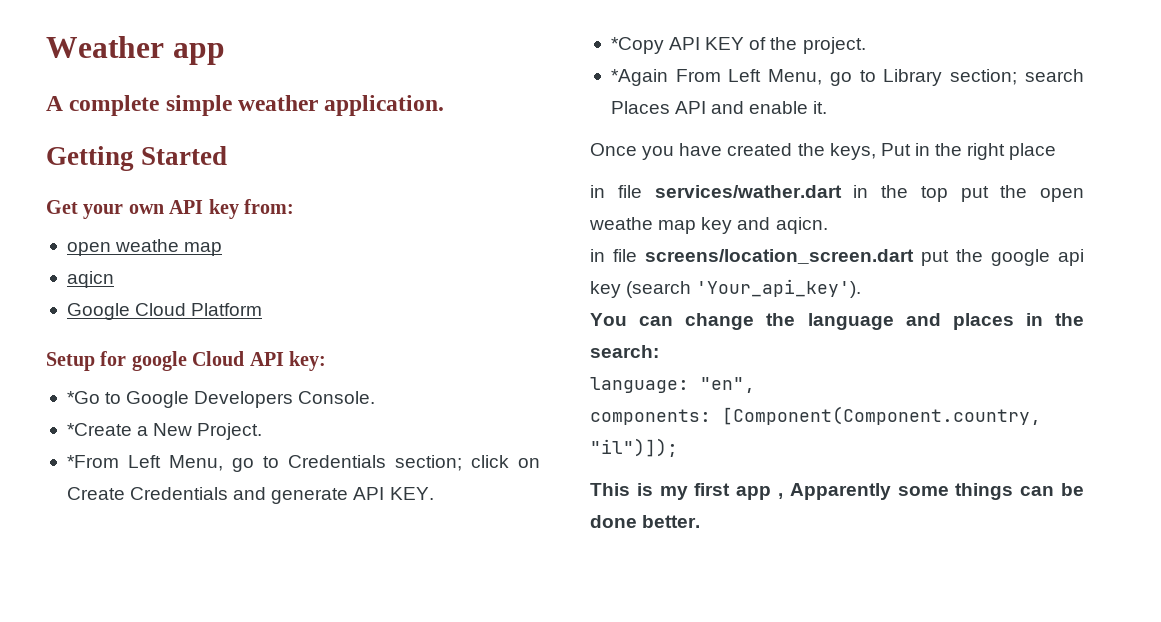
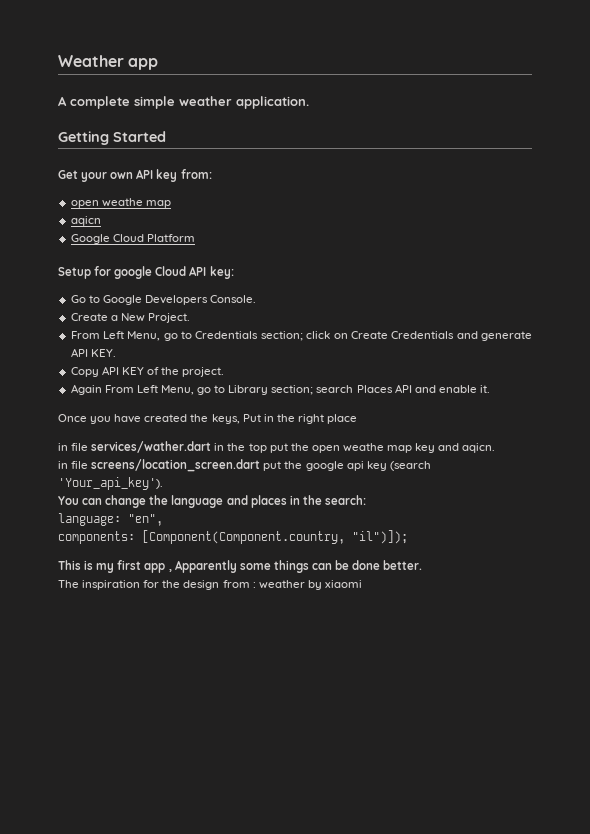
[66,391,100,404] *Go -> [70,295,86,303] Go
[66,423,132,436] *Create -> [70,313,108,321] Create
[66,455,119,468] *From -> [70,331,100,339] From
[610,37,664,54] *Copy -> [70,367,99,377] Copy
[610,69,668,86] *Again -> [70,384,102,395] Again
(701, 521) none -> [58,580,362,590] // The inspiration for the design from : weather by xiaomi

